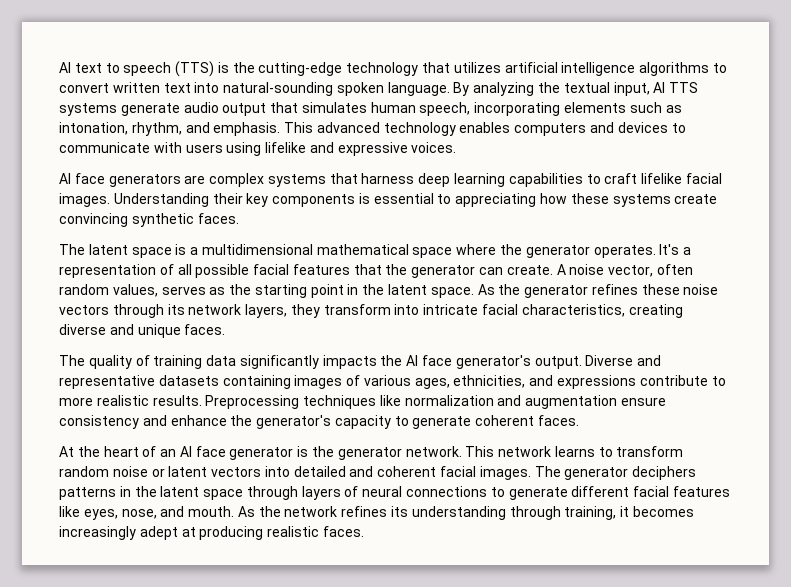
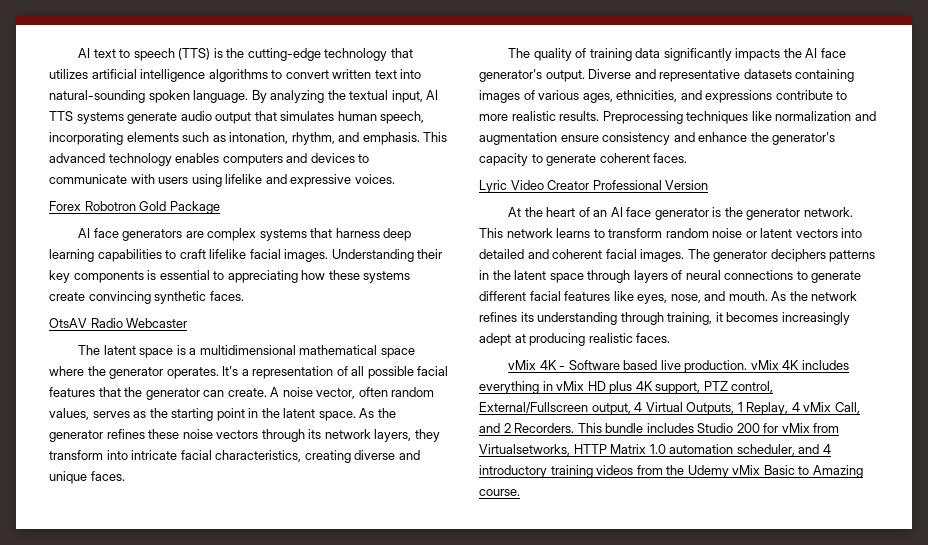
(457, 147) none -> [49,201,220,214] // Forex Robotron Gold Package
(239, 218) none -> [49,318,188,328] // OtsAV Radio Webcaster
(580, 420) none -> [479,180,709,193] // Lyric Video Creator Professional Version
(364, 531) none -> [508,360,849,373] [479,381,774,394] [479,402,860,415] [479,423,840,433] [479,444,831,456] [479,465,863,478] [479,489,520,496] // vMix 4K - Software based live production. vMix 4K includes everything in vMix HD plus 4K support, PTZ control, External/Fullscreen output, 4 Virtual Outputs, 1 Replay, 4 vMix Call, and 2 Recorders. This bundle includes Studio 200 for vMix from Virtualsetworks, HTTP Matrix 1.0 automation scheduler, and 4 introductory training videos from the Udemy vMix Basic to Amazing course.

